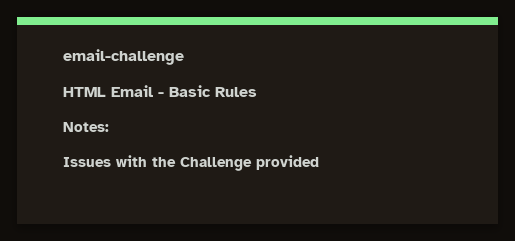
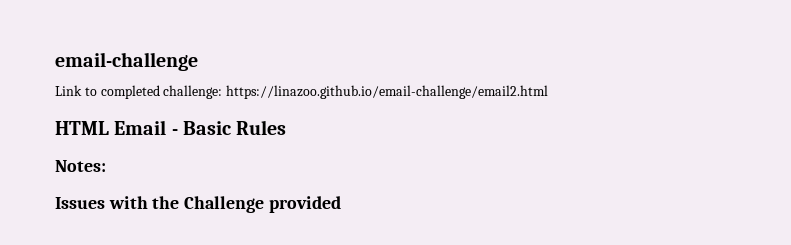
(184, 57) none -> [55,85,549,99] // Link to completed challenge: https://linazoo.github.io/email-challenge/email2.html

